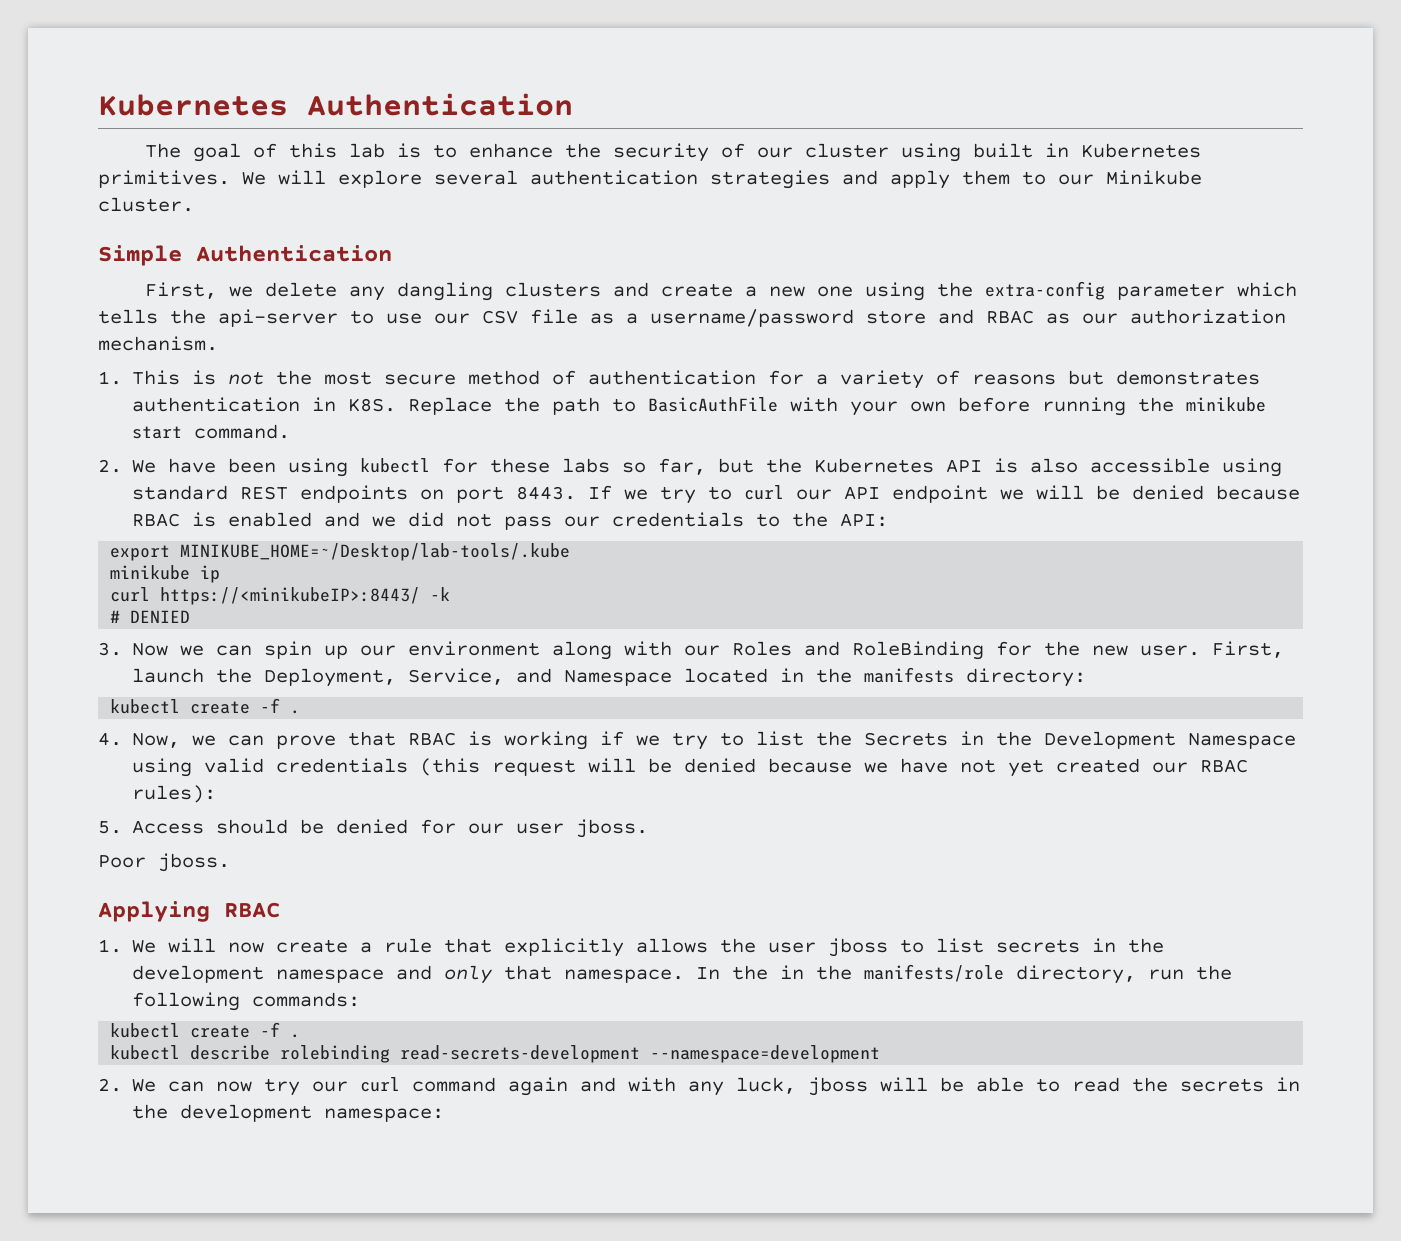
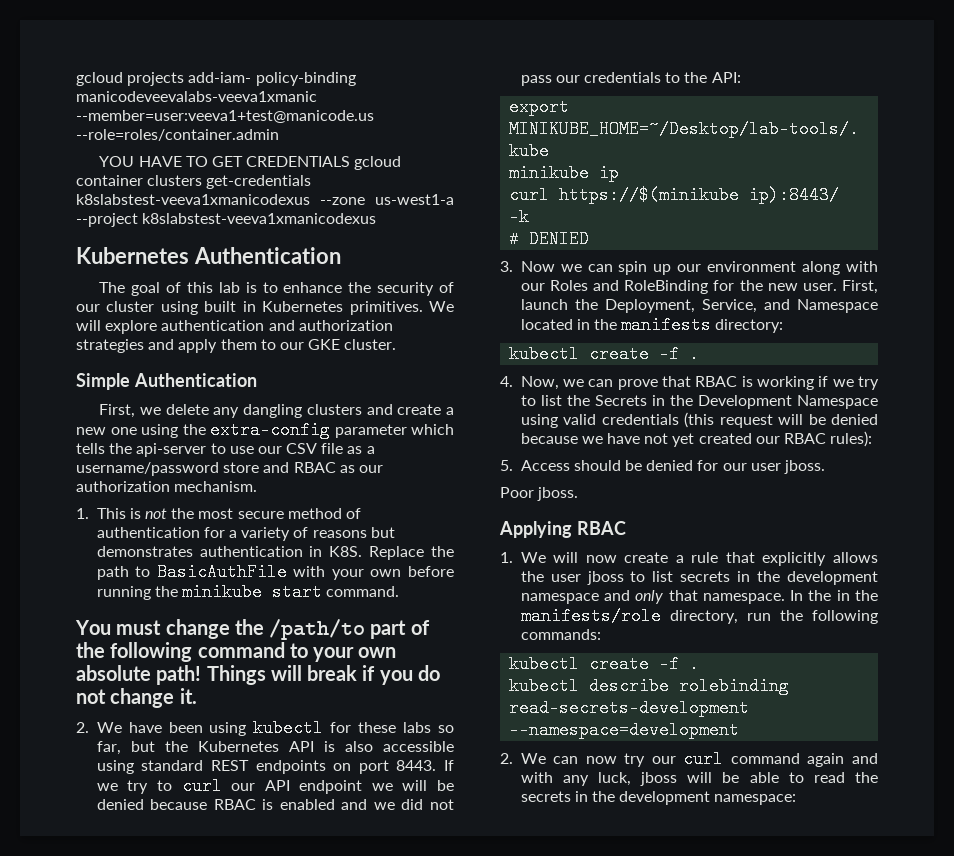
(98, 105) none -> [76,72,356,86] [76,91,317,102] [76,110,374,123] [76,129,279,141] [99,156,402,170] [76,175,312,189] [76,194,454,205] [76,213,377,227] gcloud projects add-iam- policy-binding manicodeveevalabs-veeva1xmanic --member=user:veeva1+test@manicode.us --role=roles/container.admin // YOU HAVE TO GET CREDENTIALS gcloud container clusters get-credentials k8slabstest-veeva1xmanicodexus --zone us-west1-a --project k8slabstest-veeva1xmanicodexus //
[434,170,698,185] several authentication -> [161,320,393,331] authentication and authorization
[1106,170,1202,185] Minikube -> [308,339,341,350] GKE
(291, 431) none -> [75,619,430,640] [76,642,397,662] [76,665,440,685] [76,688,197,708] // You must change the /path/to part of the following command to your own absolute path! Things will break if you do not change it.
[160,587,421,605] https://<minikubeIP>:8443/ -> [559,186,840,204] https://$(minikube ip):8443/

